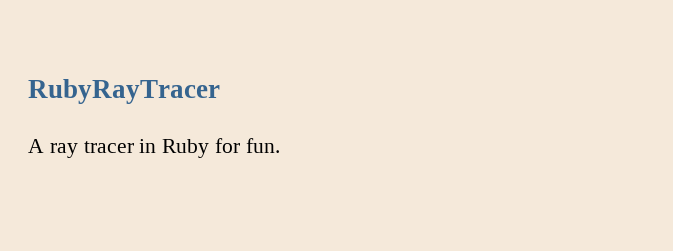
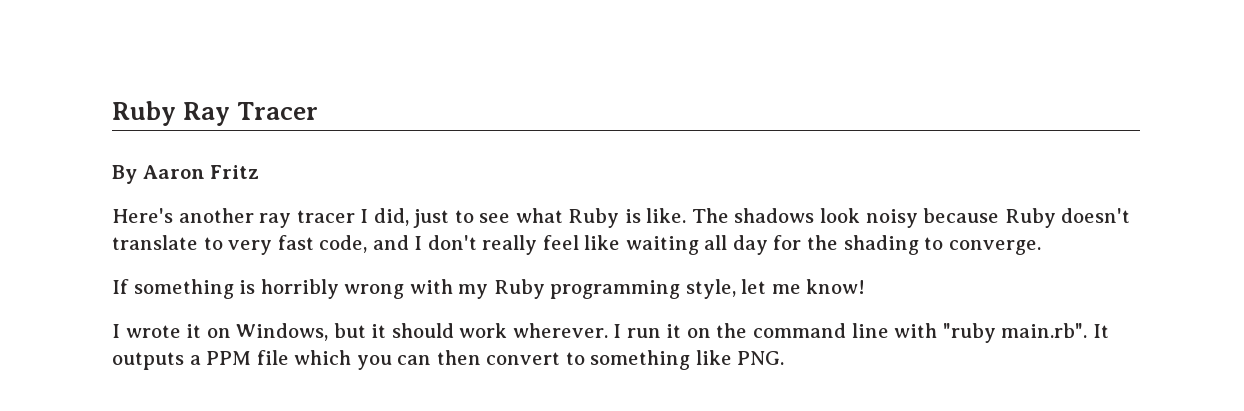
[28,79,220,104] [28,138,280,158] RubyRayTracer // A ray tracer in Ruby for fun. -> [112,101,319,126] [112,165,260,184] [112,208,1131,228] [112,235,1041,255] [112,279,866,299] [112,323,1109,343] [112,350,785,370] Ruby Ray Tracer // By Aaron Fritz // Here's another ray tracer I did, just to see what Ruby is like. The shadows look noisy because Ruby doesn't translate to very fast code, and I don't really feel like waiting all day for the shading to converge. // If something is horribly wrong with my Ruby programming style, let me know! // I wrote it on Windows, but it should work wherever. I run it on the command line with "ruby main.rb". It outputs a PPM file which you can then convert to something like PNG.

